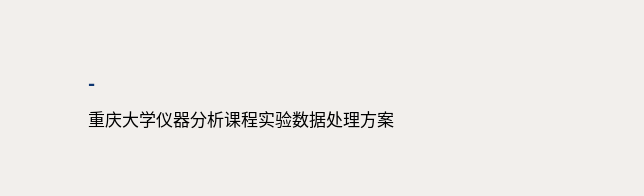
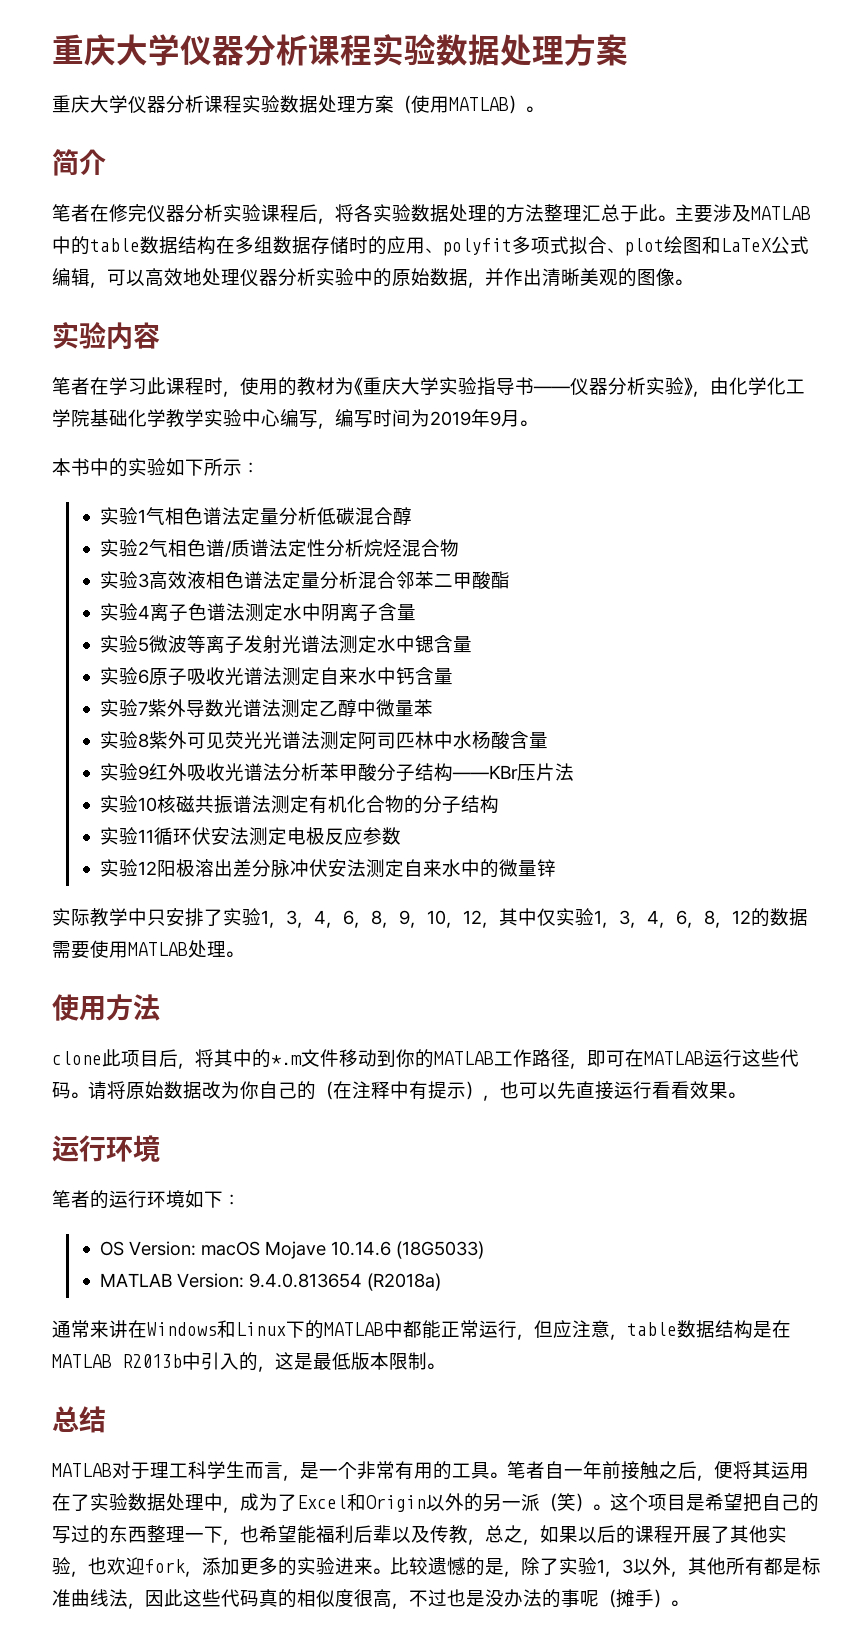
[88,83,95,90] [88,111,394,129] - // 重庆大学仪器分析课程实验数据处理方案 -> [52,34,628,66] [52,95,543,114] [52,149,106,176] [52,204,811,224] [52,236,809,256] [52,268,692,288] [52,322,160,350] [52,377,805,397] [52,409,537,429] [52,458,259,477] [99,507,412,525] [99,539,459,557] [99,571,510,590] [99,603,416,622] [99,635,472,654] [99,667,453,686] [99,699,433,718] [99,731,548,750] [99,763,574,782] [99,795,499,814] [99,827,401,846] [99,859,556,878] [52,908,808,928] [52,940,243,959] [52,994,160,1021] [52,1049,799,1069] [52,1081,745,1101] [52,1135,160,1162] [52,1190,240,1209] [99,1241,484,1259] [99,1273,441,1291] [52,1320,791,1340] [52,1352,444,1372] [52,1406,106,1433] [52,1461,809,1481] [52,1493,819,1513] [52,1525,787,1545] [52,1557,821,1577] [52,1589,688,1609] 重庆大学仪器分析课程实验数据处理方案 // 重庆大学仪器分析课程实验数据处理方案（使用MATLAB）。 // 简介 // 笔者在修完仪器分析实验课程后，将各实验数据处理的方法整理汇总于此。主要涉及MATLAB中的table数据结构在多组数据存储时的应用、polyfit多项式拟合、plot绘图和LaTeX公式编辑，可以高效地处理仪器分析实验中的原始数据，并作出清晰美观的图像。 // 实验内容 // 笔者在学习此课程时，使用的教材为《重庆大学实验指导书——仪器分析实验》，由化学化工学院基础化学教学实验中心编写，编写时间为2019年9月。 // 本书中的实验如下所示： // 实验1气相色谱法定量分析低碳混合醇 // 实验2气相色谱/质谱法定性分析烷烃混合物 // 实验3高效液相色谱法定量分析混合邻苯二甲酸酯 // 实验4离子色谱法测定水中阴离子含量 // 实验5微波等离子发射光谱法测定水中锶含量 // 实验6原子吸收光谱法测定自来水中钙含量 // 实验7紫外导数光谱法测定乙醇中微量苯 // 实验8紫外可见荧光光谱法测定阿司匹林中水杨酸含量 // 实验9红外吸收光谱法分析苯甲酸分子结构——KBr压片法 // 实验10核磁共振谱法测定有机化合物的分子结构 // 实验11循环伏安法测定电极反应参数 // 实验12阳极溶出差分脉冲伏安法测定自来水中的微量锌 // 实际教学中只安排了实验1，3，4，6，8，9，10，12，其中仅实验1，3，4，6，8，12的数据需要使用MATLAB处理。 // 使用方法 // clone此项目后，将其中的*.m文件移动到你的MATLAB工作路径，即可在MATLAB运行这些代码。请将原始数据改为你自己的（在注释中有提示），也可以先直接运行看看效果。 // 运行环境 // 笔者的运行环境如下： // OS Version: macOS Mojave 10.14.6 (18G5033) // MATLAB Version: 9.4.0.813654 (R2018a) // 通常来讲在Windows和Linux下的MATLAB中都能正常运行，但应注意，table数据结构是在MATLAB R2013b中引入的，这是最低版本限制。 // 总结 // MATLAB对于理工科学生而言，是一个非常有用的工具。笔者自一年前接触之后，便将其运用在了实验数据处理中，成为了Excel和Origin以外的另一派（笑）。这个项目是希望把自己的写过的东西整理一下，也希望能福利后辈以及传教，总之，如果以后的课程开展了其他实验，也欢迎fork，添加更多的实验进来。比较遗憾的是，除了实验1，3以外，其他所有都是标准曲线法，因此这些代码真的相似度很高，不过也是没办法的事呢（摊手）。

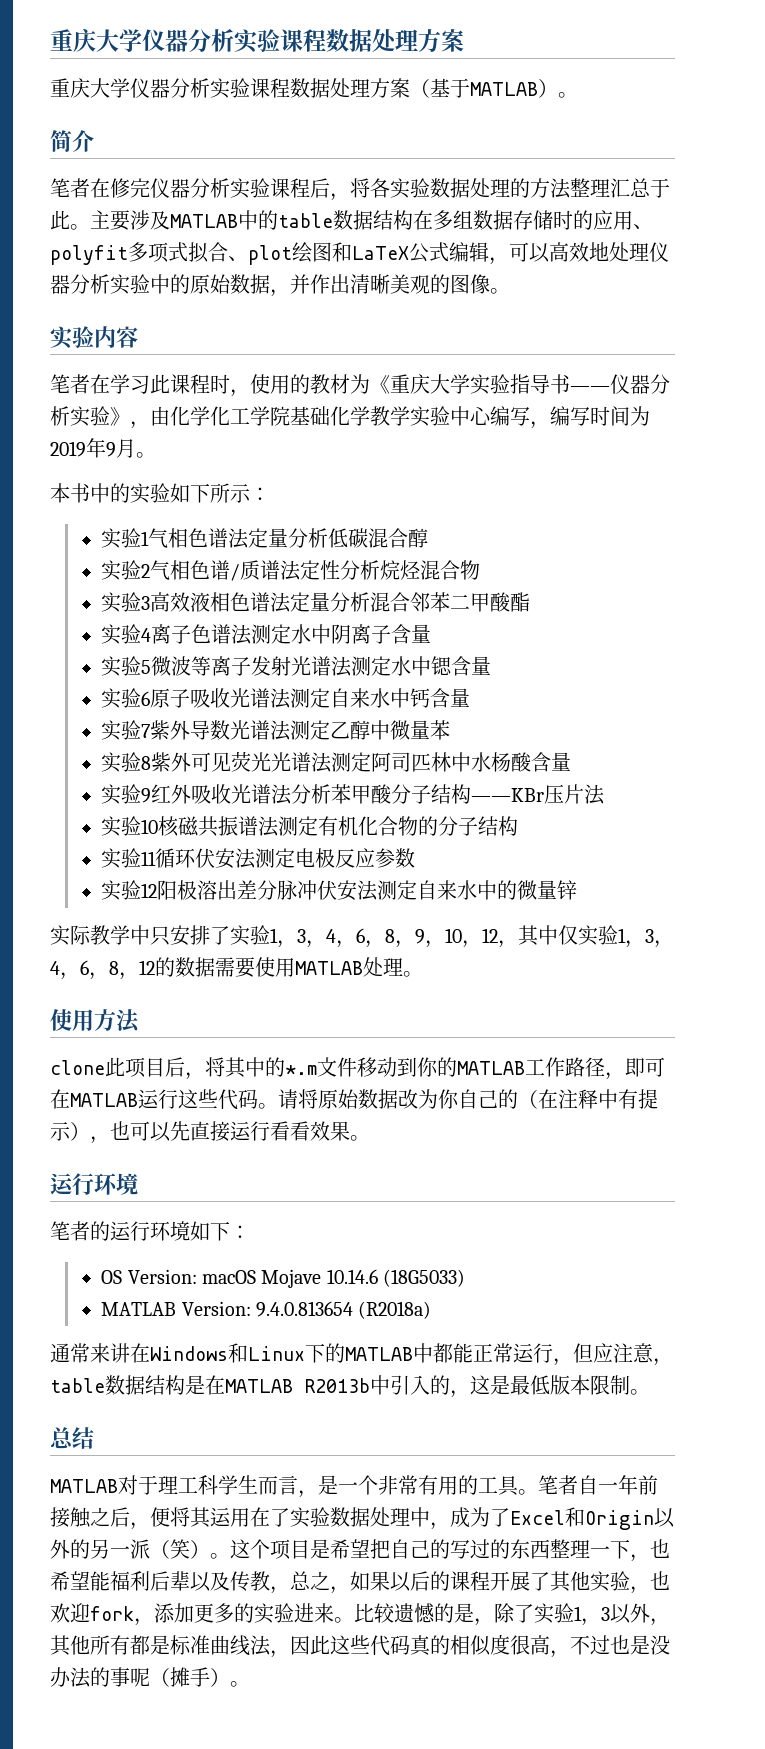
[52,34,436,66] 重庆大学仪器分析课程实验 -> [50,29,326,53] 重庆大学仪器分析实验课程
[204,95,280,113] 课程实验 -> [210,78,290,99] 实验课程
[411,95,449,113] 使用 -> [430,78,470,98] 基于

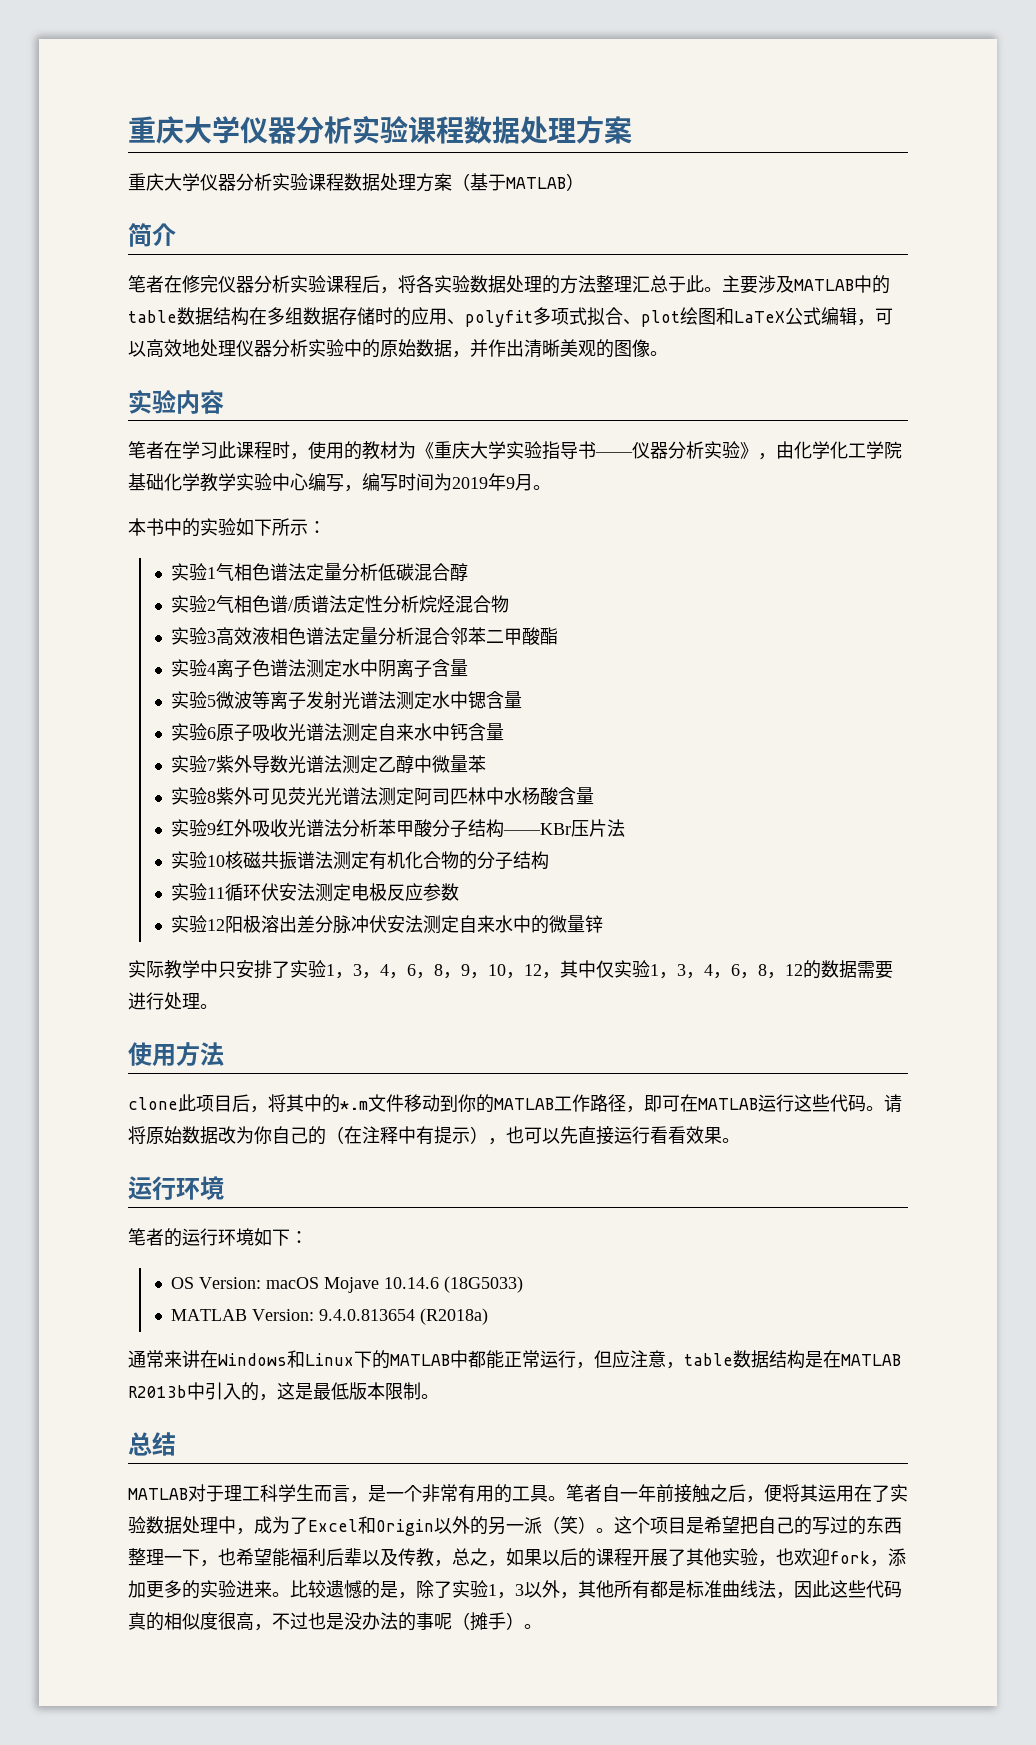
[558,92,578,98] 。 -> (584, 182) none
[255,957,363,977] 使用MATLAB -> [128,992,164,1010] 进行

